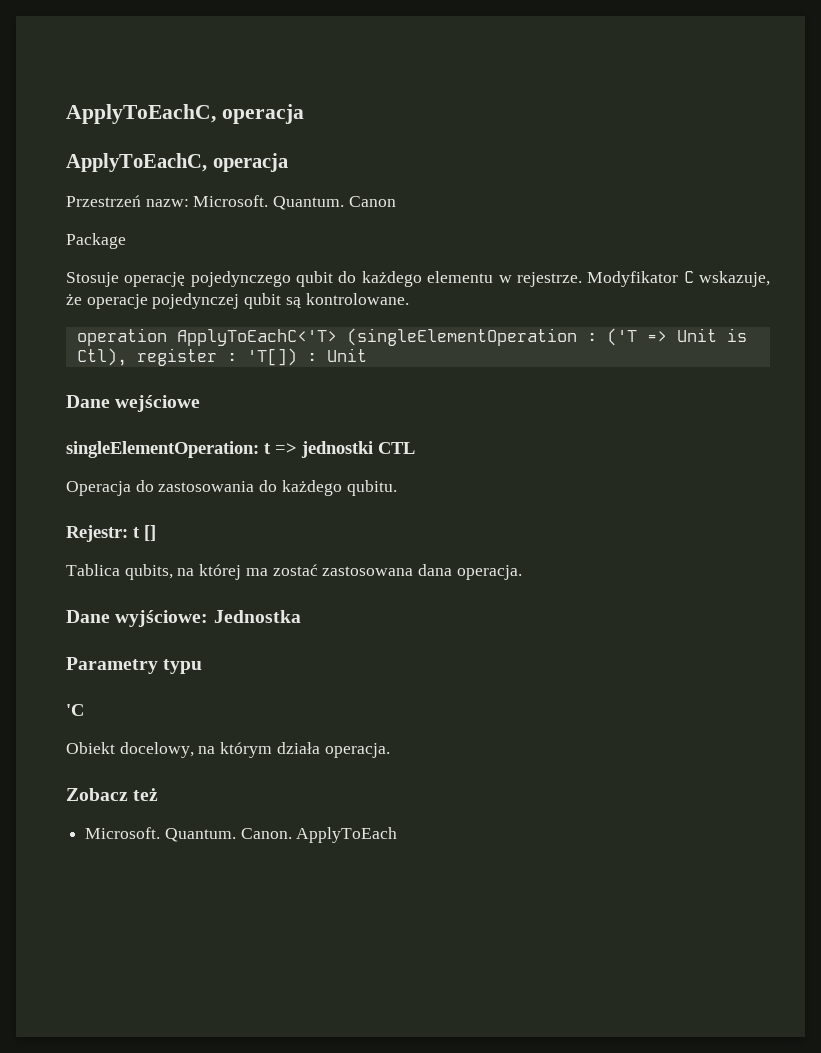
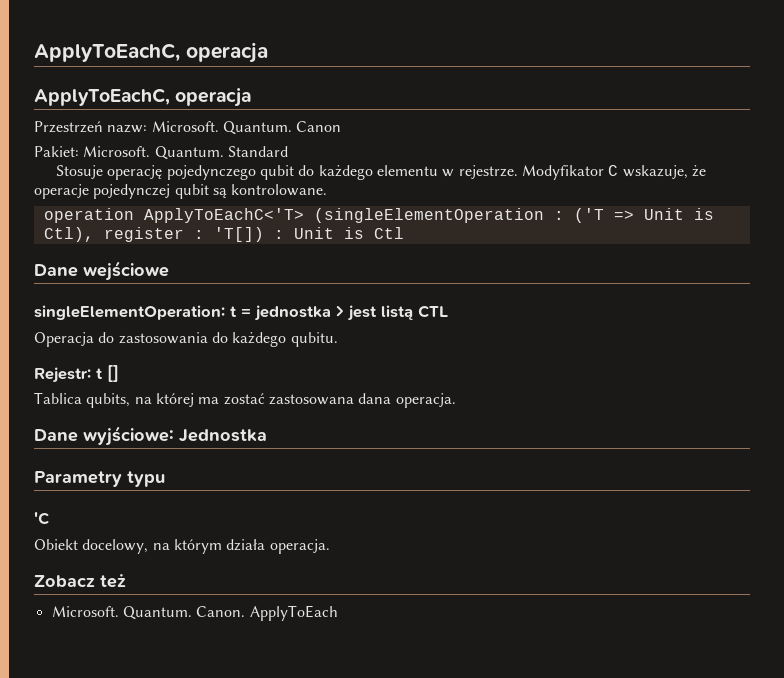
[66,233,126,249] Package -> [34,146,288,160] Pakiet: Microsoft. Quantum. Standard
(367, 355) none -> [343,227,404,239] is Ctl
[275,441,373,458] => jednostki -> [241,305,413,321] = jednostka > jest listą

